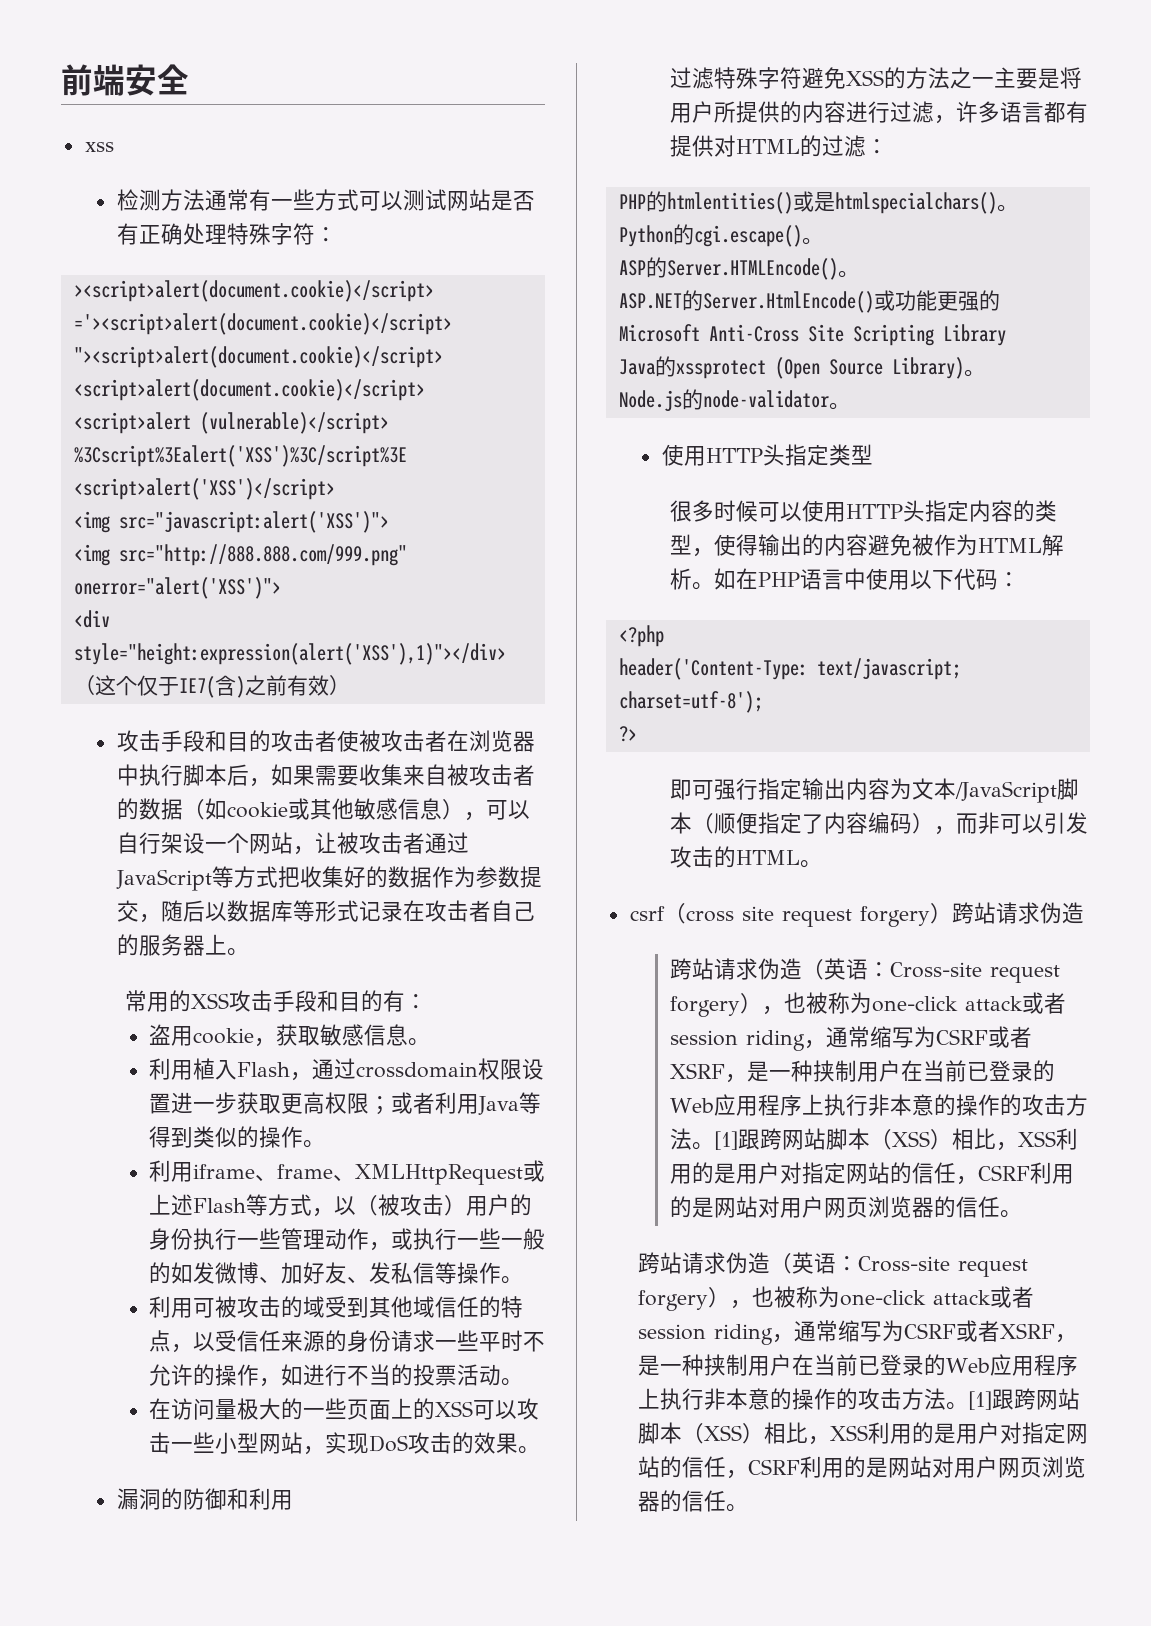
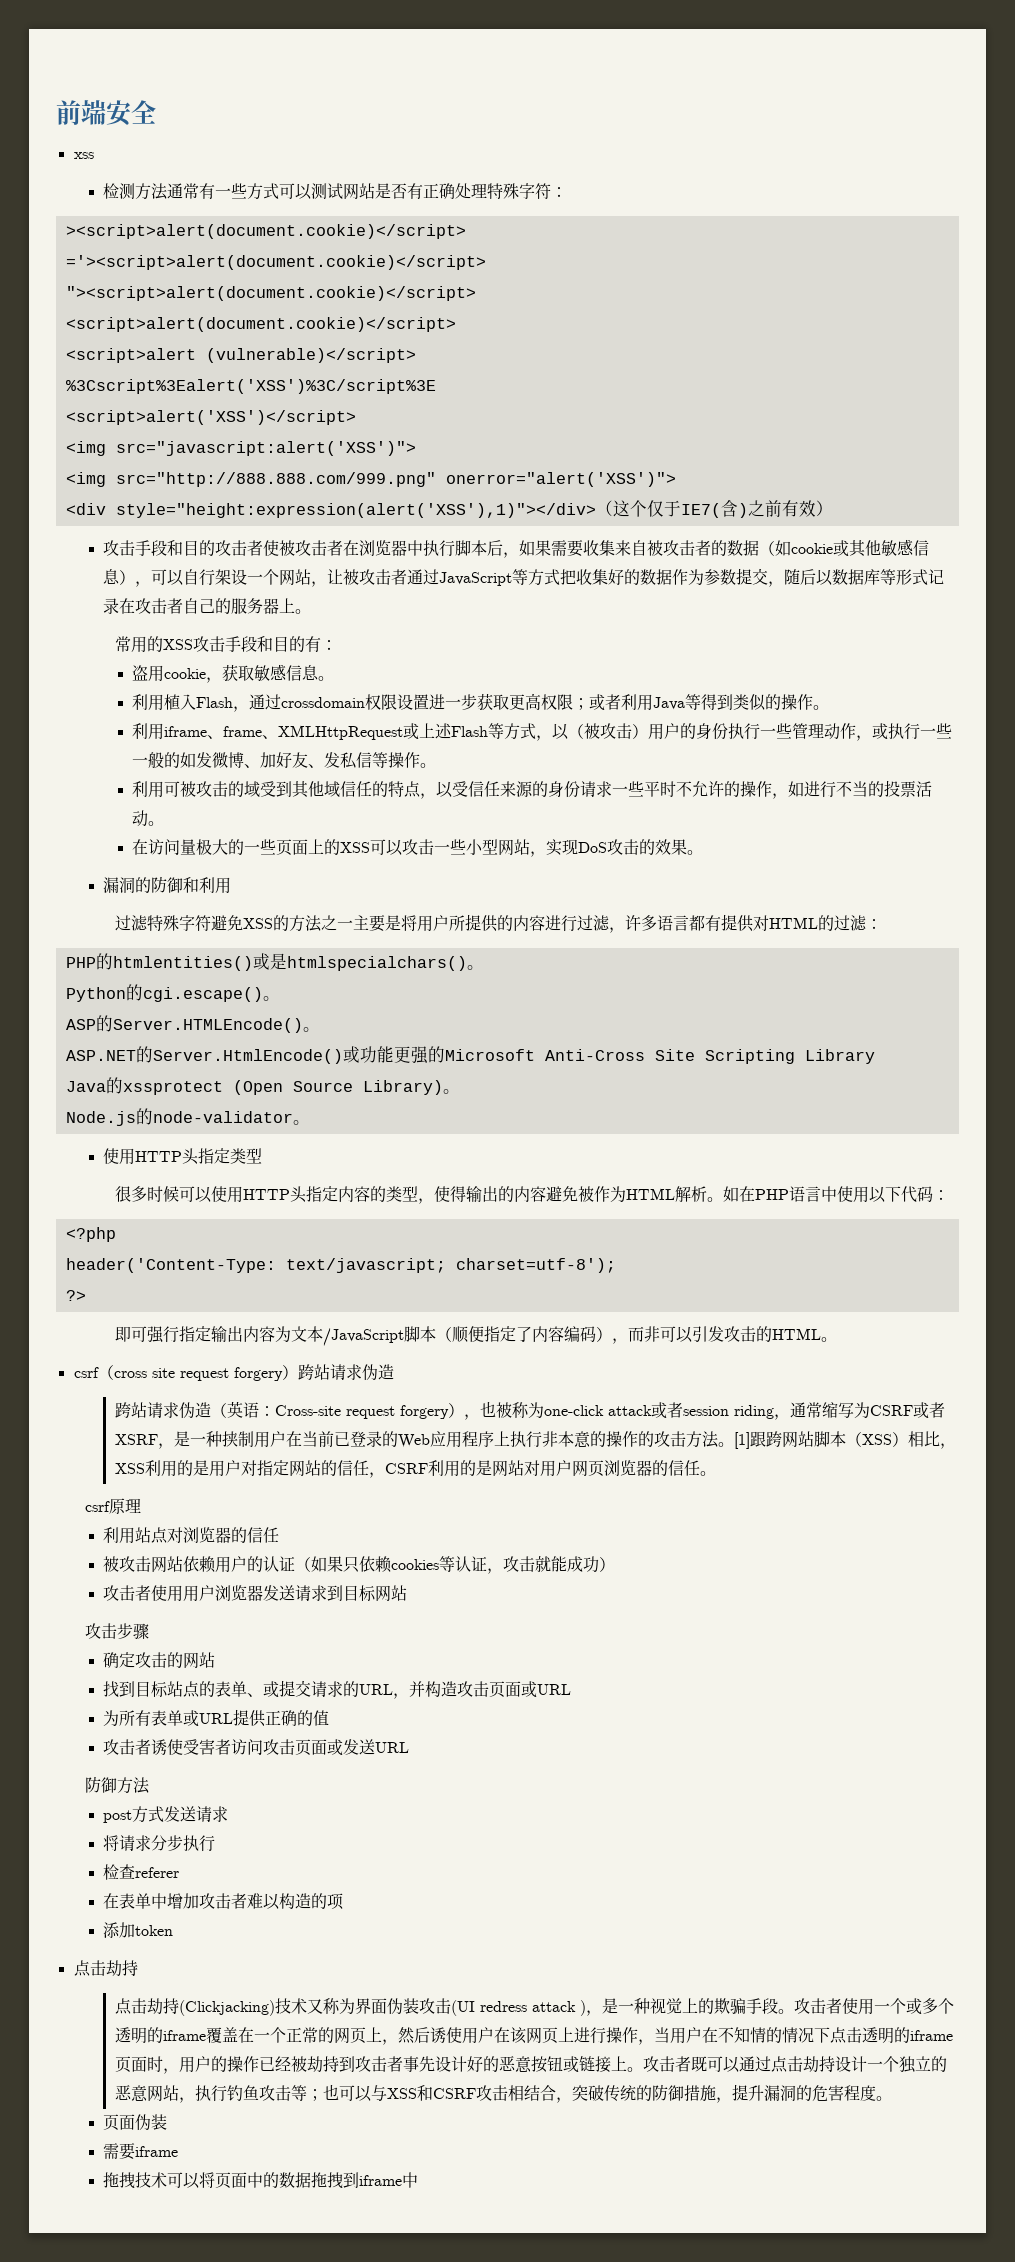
[638,1252,1029,1277] [638,1286,1035,1311] [638,1320,1078,1345] [638,1354,1079,1376] [638,1388,1081,1410] [638,1422,1089,1445] [638,1456,1087,1479] [638,1490,749,1512] 跨站请求伪造（英语：Cross-site request forgery），也被称为one-click attack或者session riding，通常缩写为CSRF或者XSRF，是一种挟制用户在当前已登录的Web应用程序上执行非本意的操作的攻击方法。[1]跟跨网站脚本（XSS）相比，XSS利用的是用户对指定网站的信任，CSRF利用的是网站对用户网页浏览器的信任。 -> [85,1498,142,1514] [102,1527,279,1544] [102,1556,615,1574] [102,1585,407,1602] [85,1623,150,1640] [102,1652,215,1669] [102,1680,571,1699] [102,1709,329,1727] [102,1739,409,1756] [85,1776,151,1794] [102,1806,228,1823] [102,1835,215,1852] [102,1864,179,1880] [102,1893,344,1910] [102,1922,173,1938] [73,1960,138,1977] [114,1998,954,2016] [114,2027,953,2045] [114,2056,947,2074] [114,2084,892,2103] [102,2114,167,2131] [102,2143,178,2160] [102,2172,418,2189] csrf原理 // 利用站点对浏览器的信任 // 被攻击网站依赖用户的认证（如果只依赖cookies等认证，攻击就能成功） // 攻击者使用用户浏览器发送请求到目标网站 // 攻击步骤 // 确定攻击的网站 // 找到目标站点的表单、或提交请求的URL，并构造攻击页面或URL // 为所有表单或URL提供正确的值 // 攻击者诱使受害者访问攻击页面或发送URL // 防御方法 // post方式发送请求 // 将请求分步执行 // 检查referer // 在表单中增加攻击者难以构造的项 // 添加token // 点击劫持 // 点击劫持(Clickjacking)技术又称为界面伪装攻击(UI redress attack )，是一种视觉上的欺骗手段。攻击者使用一个或多个透明的iframe覆盖在一个正常的网页上，然后诱使用户在该网页上进行操作，当用户在不知情的情况下点击透明的iframe页面时，用户的操作已经被劫持到攻击者事先设计好的恶意按钮或链接上。攻击者既可以通过点击劫持设计一个独立的恶意网站，执行钓鱼攻击等；也可以与XSS和CSRF攻击相结合，突破传统的防御措施，提升漏洞的危害程度。 // 页面伪装 // 需要iframe // 拖拽技术可以将页面中的数据拖拽到iframe中

